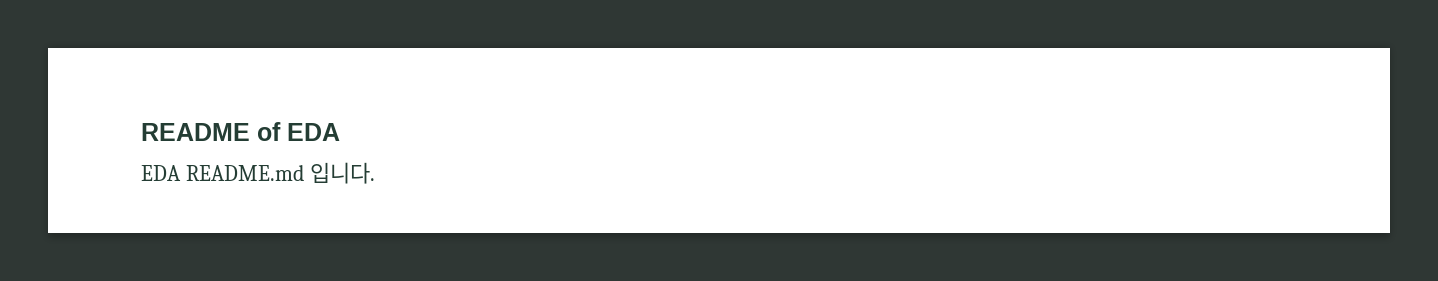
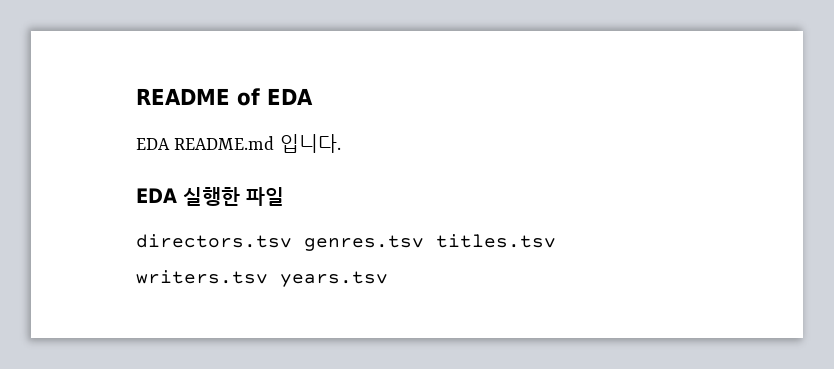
(375, 173) none -> [136,187,284,206] [136,234,556,251] [136,270,388,287] // EDA 실행한 파일 // directors.tsv genres.tsv titles.tsv writers.tsv years.tsv

